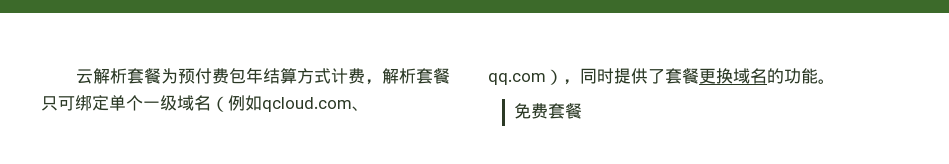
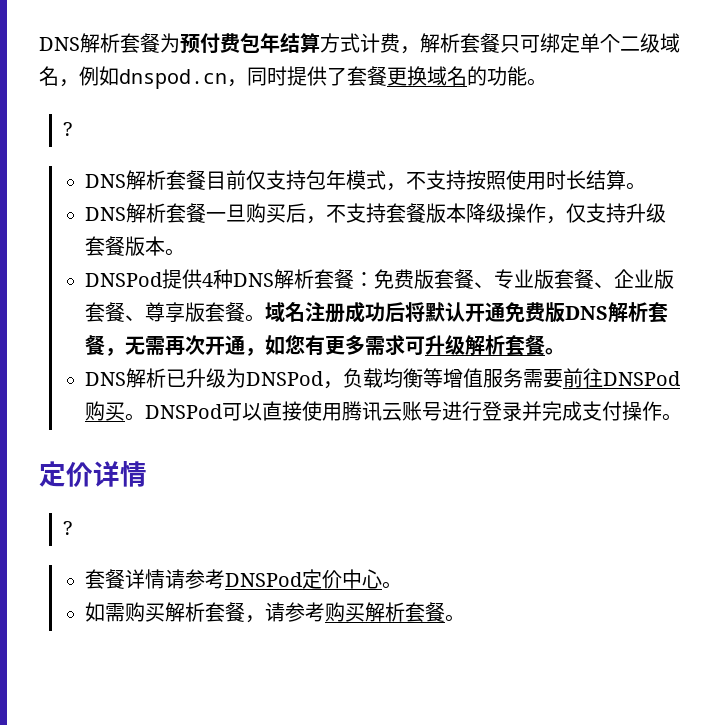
[75,69,93,84] 云 -> [39,37,80,51] DNS
[143,95,369,112] [488,69,563,85] 一级域名（例如qcloud.com、qq.com） -> [620,33,680,53] [39,66,227,89] 二级域名，例如dnspod.cn
[514,103,583,119] 免费套餐 -> [63,122,73,136] [85,170,647,191] [85,203,667,224] [85,236,186,256] [85,269,675,289] [85,301,669,323] [85,335,566,356] [85,368,681,389] [85,401,683,421] [39,461,147,487] [63,521,73,535] [85,569,403,589] [85,602,466,623] ? // DNS解析套餐目前仅支持包年模式，不支持按照使用时长结算。 // DNS解析套餐一旦购买后，不支持套餐版本降级操作，仅支持升级套餐版本。 // DNSPod提供4种DNS解析套餐：免费版套餐、专业版套餐、企业版套餐、尊享版套餐。域名注册成功后将默认开通免费版DNS解析套餐，无需再次开通，如您有更多需求可升级解析套餐。 // DNS解析已升级为DNSPod，负载均衡等增值服务需要前往DNSPod购买。DNSPod可以直接使用腾讯云账号进行登录并完成支付操作。 // 定价详情 // ? // 套餐详情请参考DNSPod定价中心。 // 如需购买解析套餐，请参考购买解析套餐。

